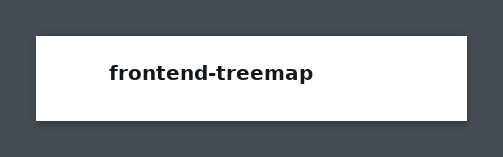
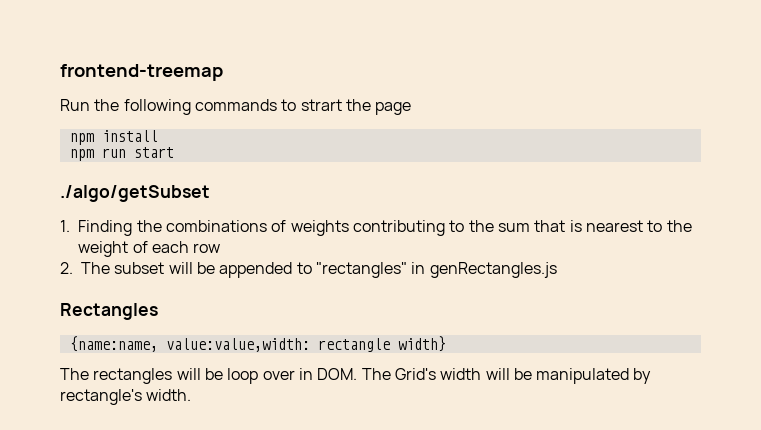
(313, 74) none -> [60,99,412,115] [69,130,158,145] [69,147,174,161] [60,185,210,202] [60,220,692,236] [78,241,221,257] [60,262,557,278] [60,303,158,320] [69,336,446,352] [60,368,652,384] [60,389,192,405] // Run the following commands to strart the page // npm install // npm run start // ./algo/getSubset // 1. Finding the combinations of weights contributing to the sum that is nearest to the weight of each row // 2. The subset will be appended to "rectangles" in genRectangles.js // Rectangles // {name:name, value:value,width: rectangle width} // The rectangles will be loop over in DOM. The Grid's width will be manipulated by rectangle's width.

